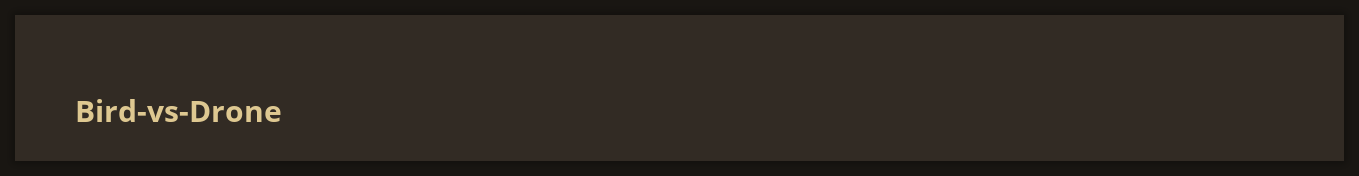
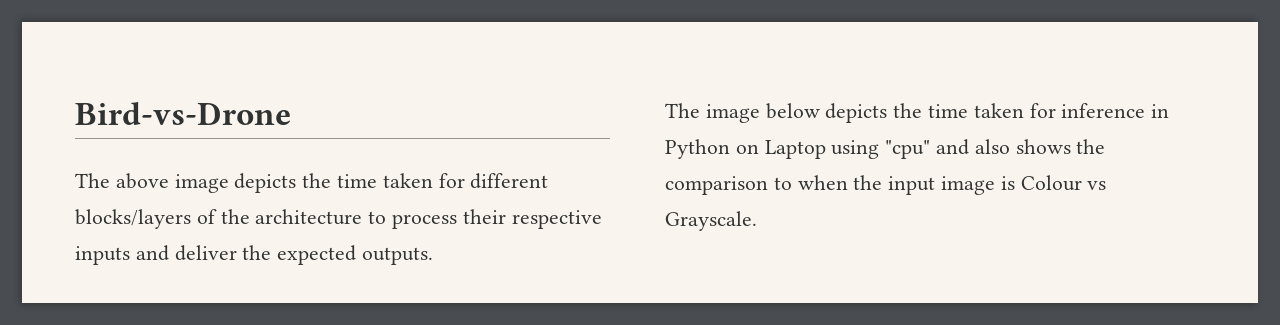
(282, 110) none -> [75,173,549,193] [75,209,602,229] [75,245,434,265] [665,103,1170,123] [665,139,1106,159] [665,175,1107,195] [665,211,757,231] // The above image depicts the time taken for different blocks/layers of the architecture to process their respective inputs and deliver the expected outputs. // The image below depicts the time taken for inference in Python on Laptop using "cpu" and also shows the comparison to when the input image is Colour vs Grayscale.

